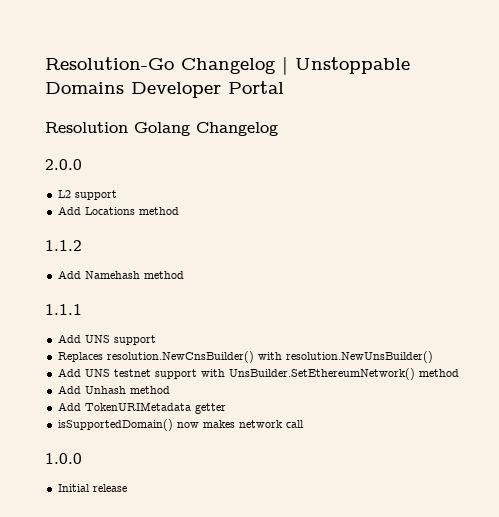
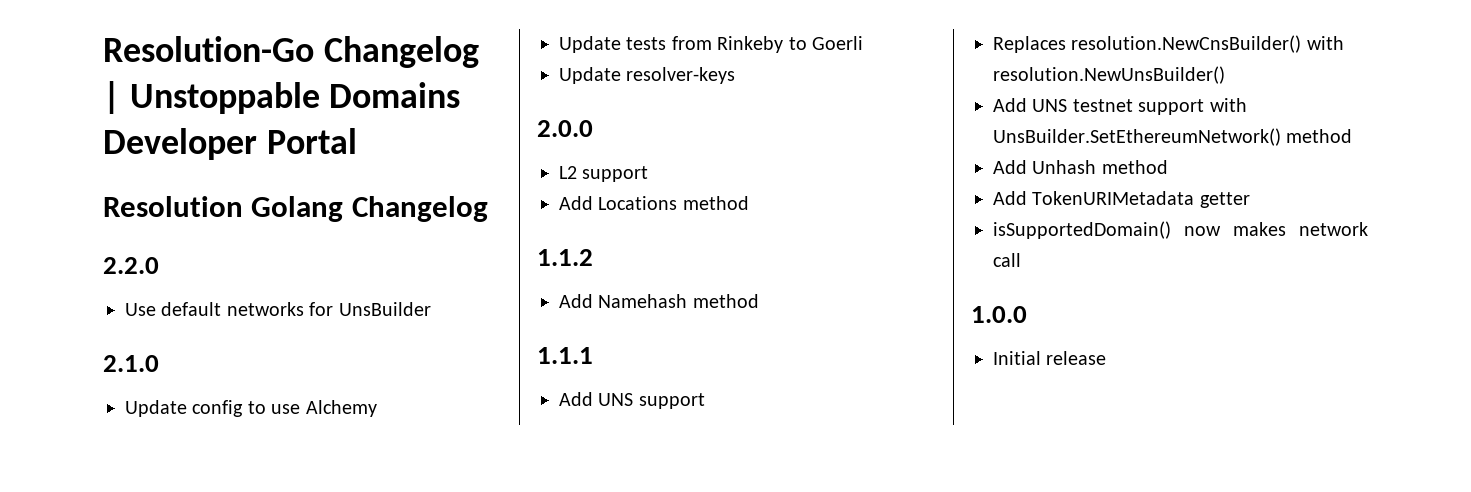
(278, 129) none -> [103,257,159,274] [125,302,431,316] [103,355,159,372] [125,400,377,417] [559,36,863,53] [559,67,736,84] // 2.2.0 // Use default networks for UnsBuilder // 2.1.0 // Update config to use Alchemy // Update tests from Rinkeby to Goerli // Update resolver-keys

